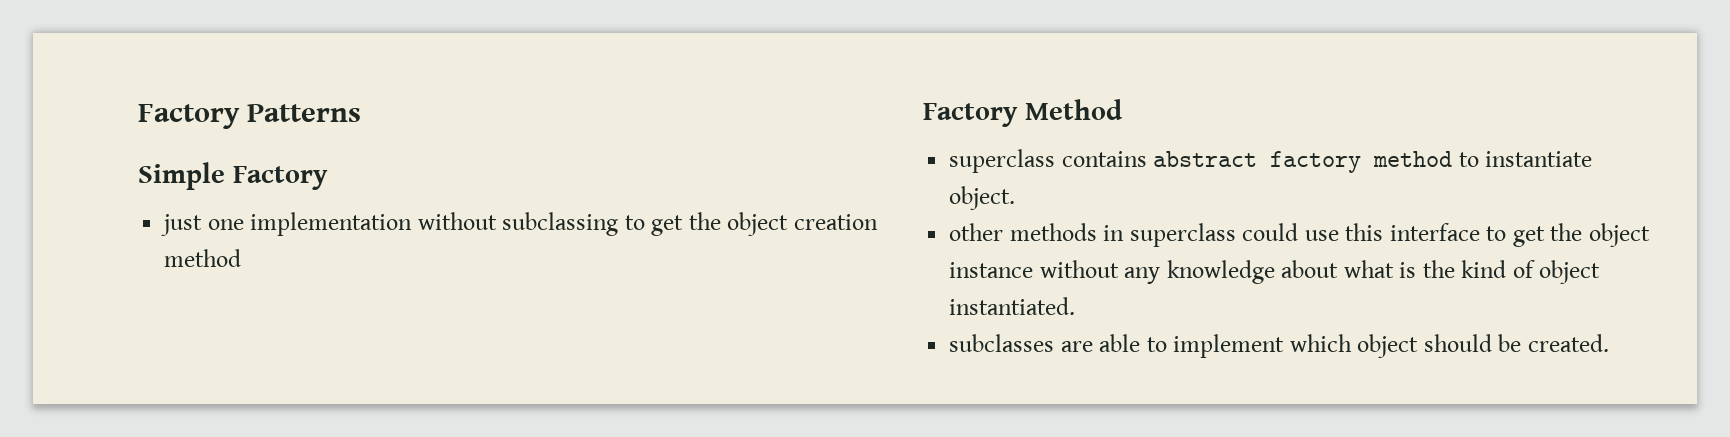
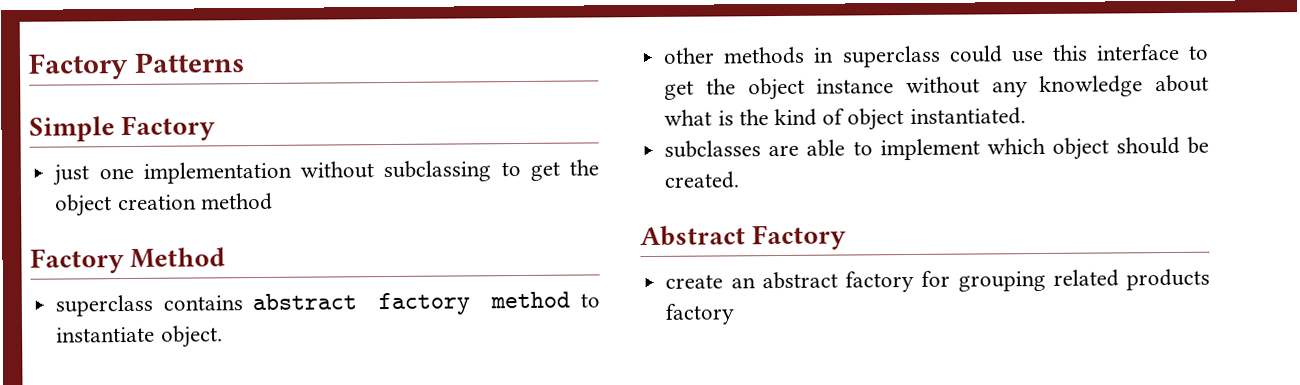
(1609, 343) none -> [640,224,847,251] [665,268,1210,293] [665,303,736,325] // Abstract Factory // create an abstract factory for grouping related products factory

